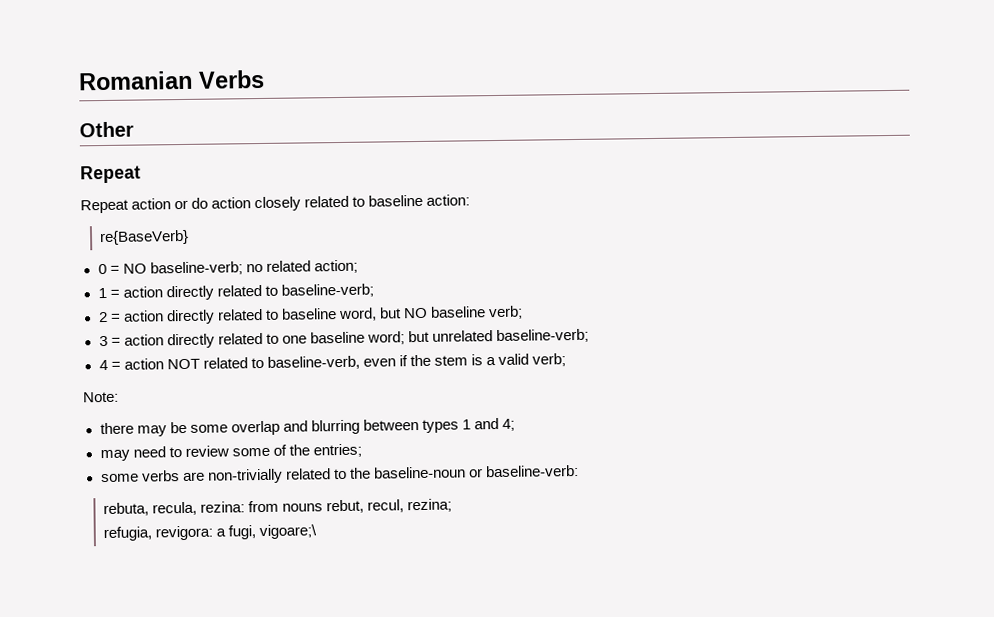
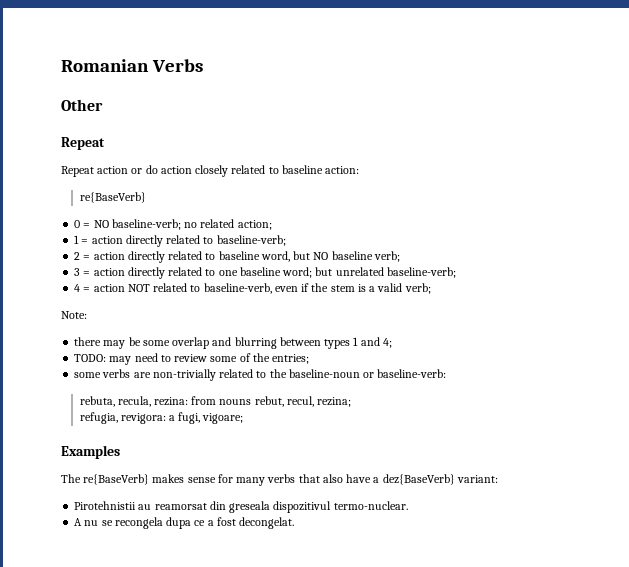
(516, 424) none -> [74,354,107,362] TODO:
[259,524,318,540] vigoare;\ -> [202,413,244,424] [61,445,120,459] [61,474,498,486] [74,501,408,513] [74,517,295,529] vigoare; // Examples // The re{BaseVerb} makes sense for many verbs that also have a dez{BaseVerb} variant: // Pirotehnistii au reamorsat din greseala dispozitivul termo-nuclear. // A nu se recongela dupa ce a fost decongelat.

